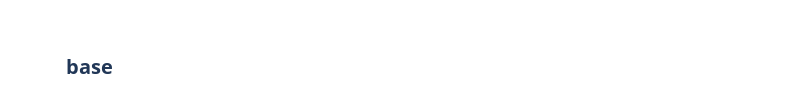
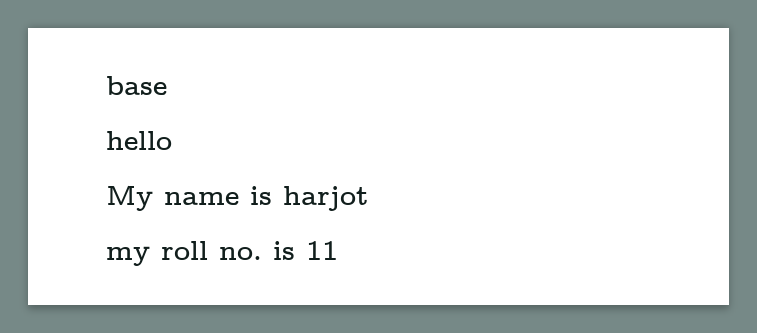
(113, 66) none -> [106,131,172,150] [106,185,369,211] [106,241,338,266] // hello // My name is harjot // my roll no. is 11

